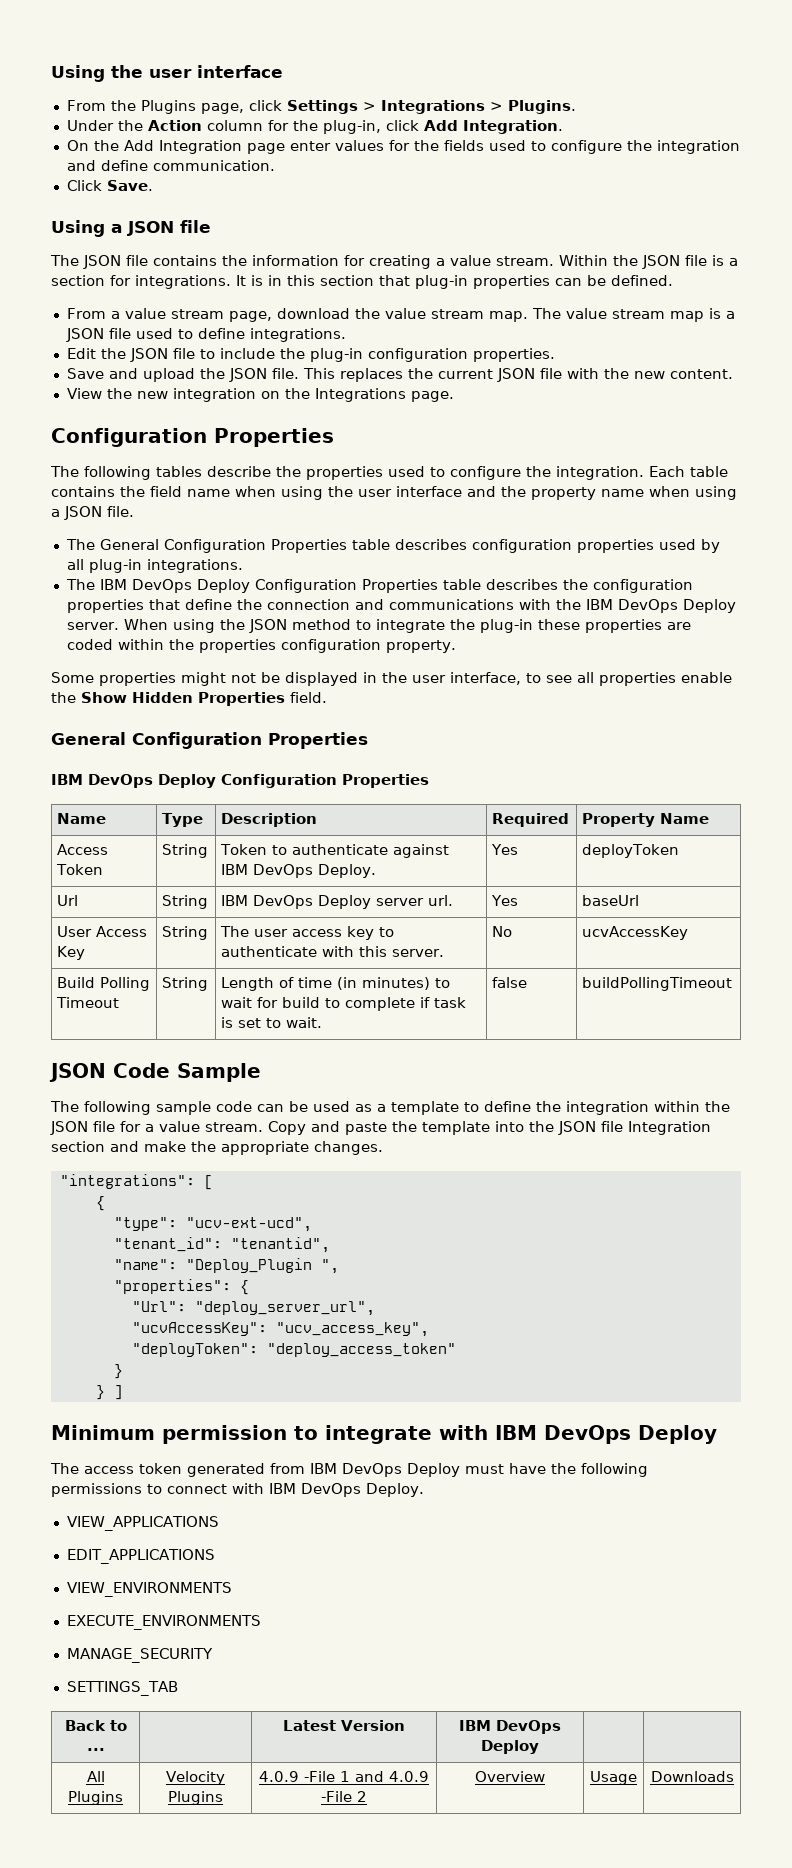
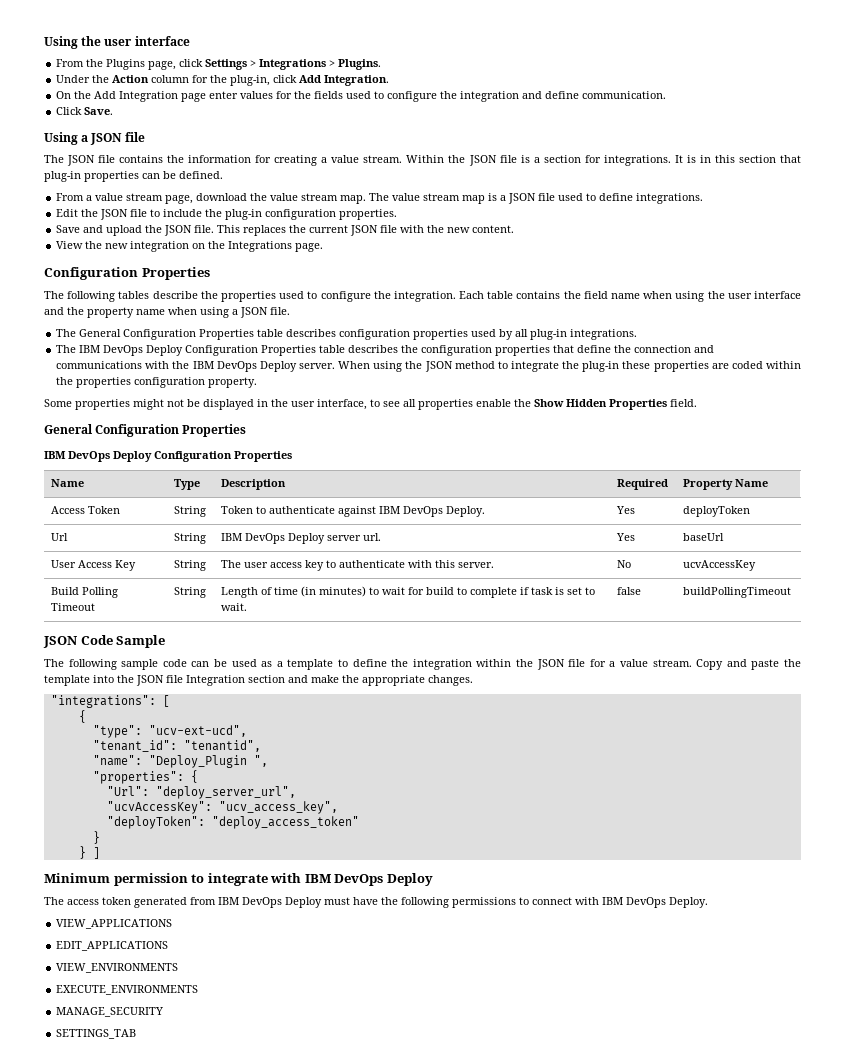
[64,1720,127,1731] [86,1748,105,1751] [283,1720,405,1731] [459,1720,561,1734] [481,1740,539,1754] [86,1771,105,1782] [68,1791,123,1805] [166,1771,226,1785] [168,1791,223,1805] [259,1771,429,1782] [321,1791,367,1802] [475,1771,545,1782] [590,1771,637,1785] [650,1771,734,1782] // Back to ... | | Latest Version | IBM DevOps Deploy | | // All Plugins | Velocity Plugins | 4.0.9 -File 1 and 4.0.9 -File 2 | Overview | Usage | Downloads -> (137, 1034) none

